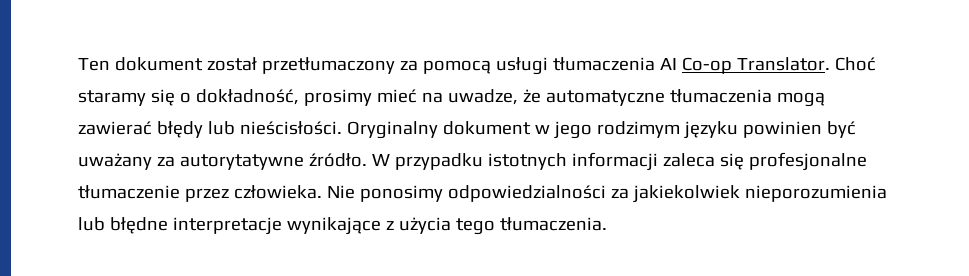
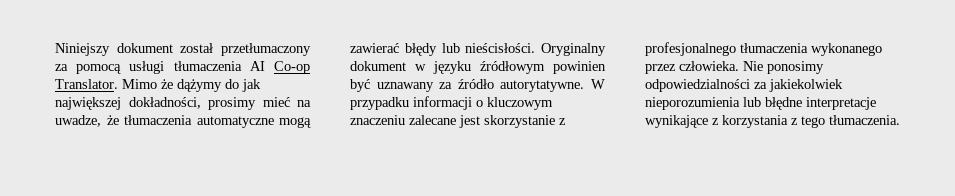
[78,58,110,71] Ten -> [55,43,110,56] Niniejszy
[834,57,876,71] [78,89,299,106] Choć staramy się o dokładność, -> [122,79,261,92] [55,97,201,110] Mimo że dążymy do jak największej dokładności,
[545,89,772,106] automatyczne tłumaczenia -> [124,115,274,128] tłumaczenia automatyczne
[553,121,856,139] [78,152,867,171] [78,185,180,199] jego rodzimym języku powinien być uważany za autorytatywne źródło. W przypadku istotnych informacji zaleca się profesjonalne tłumaczenie -> [433,61,606,74] [350,79,605,92] [350,96,553,110] [350,115,566,128] [645,42,882,56] języku źródłowym powinien być uznawany za źródło autorytatywne. W przypadku informacji o kluczowym znaczeniu zalecane jest skorzystanie z profesjonalnego tłumaczenia wykonanego
[398,217,451,234] użycia -> [722,115,798,128] korzystania z

